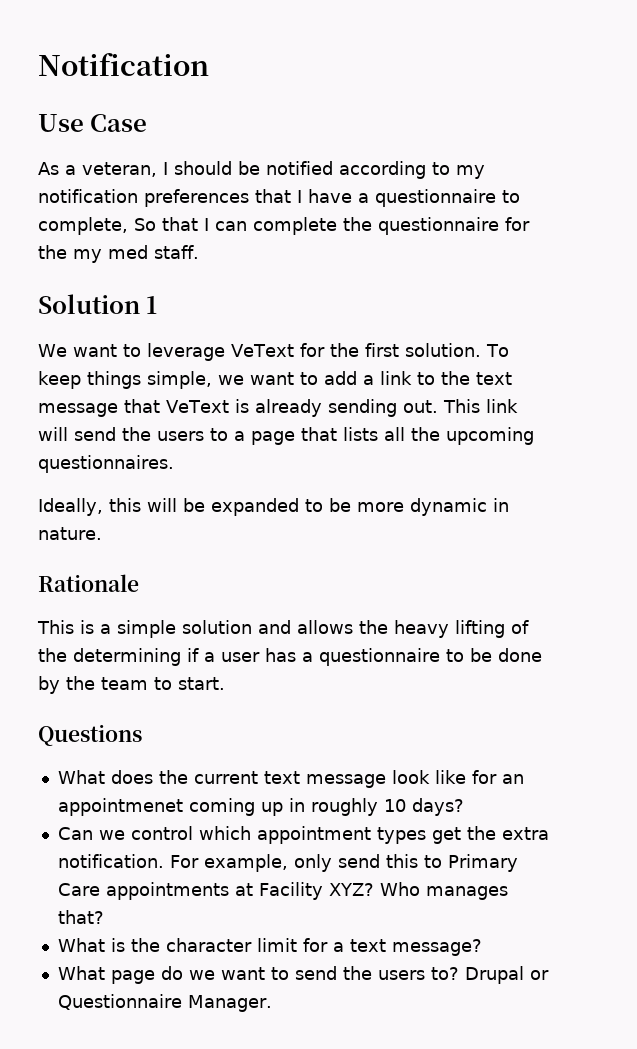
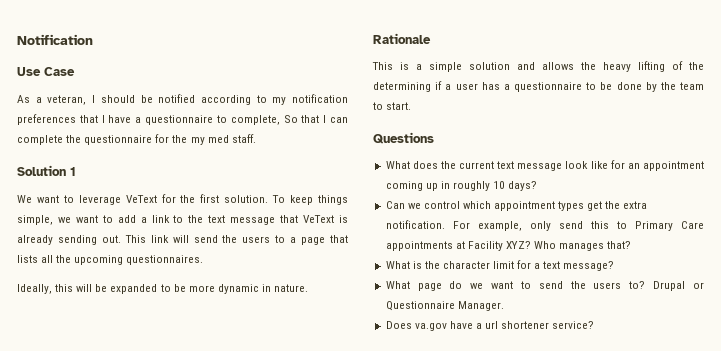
[57,798,183,816] appointmenet -> [643,161,704,171] appointment
(272, 1003) none -> [385,321,595,331] // Does va.gov have a url shortener service?

